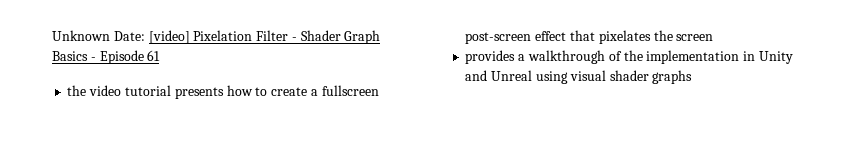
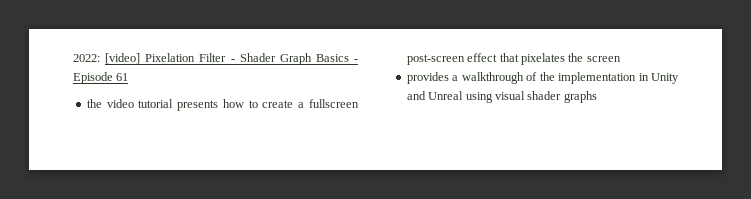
[52,30,145,41] Unknown Date: -> [73,54,100,62] 2022:

